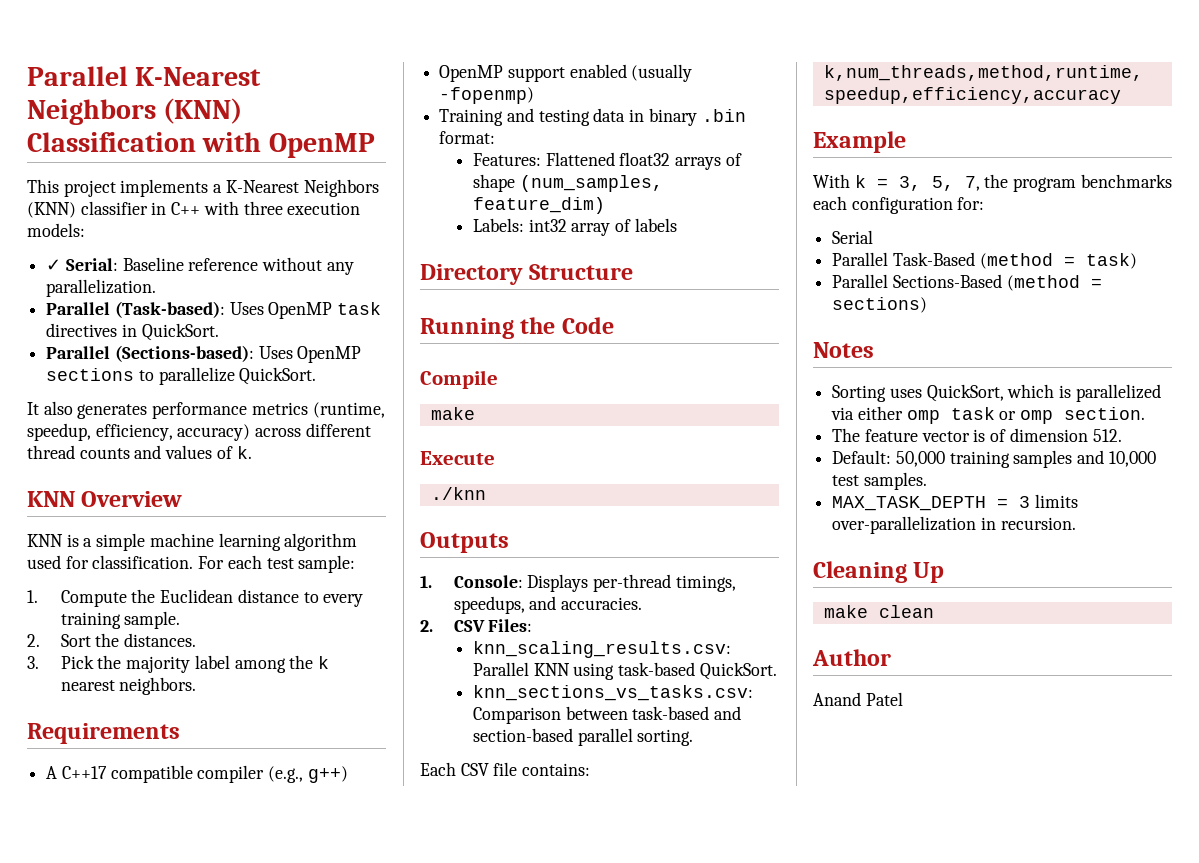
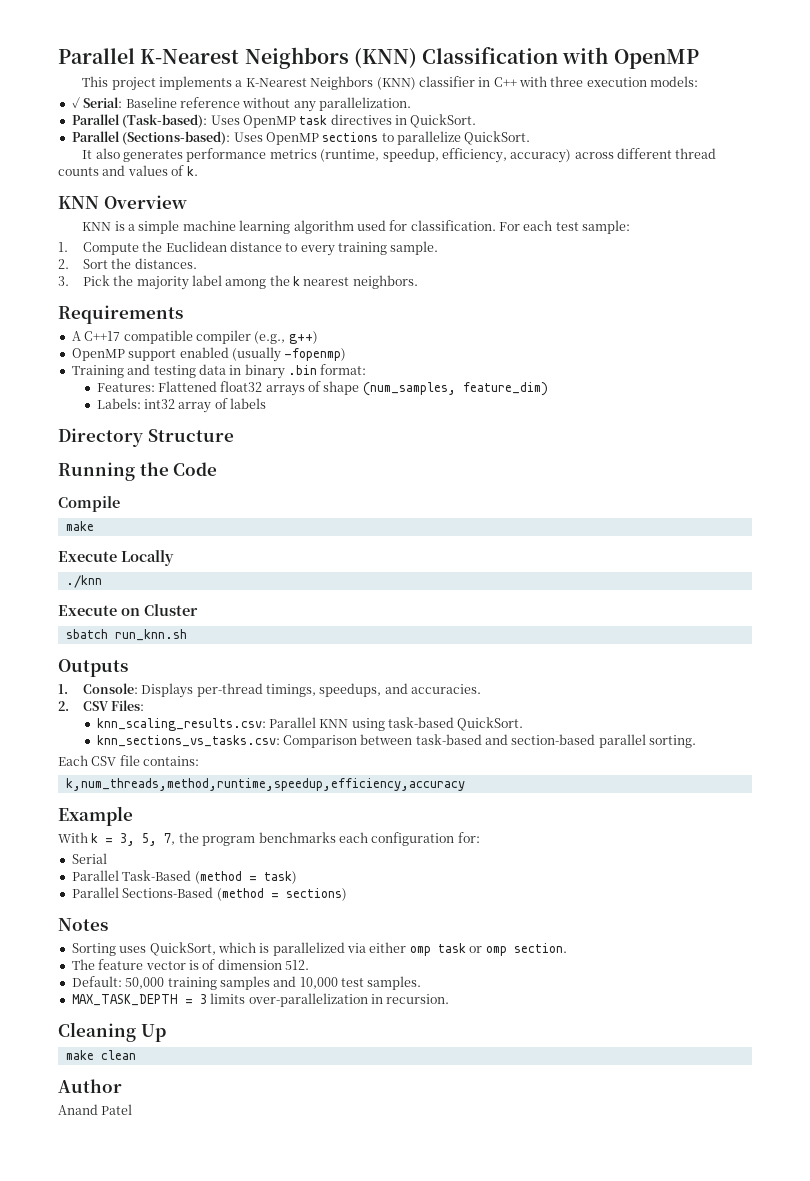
(495, 458) none -> [121,550,174,566] Locally
(486, 493) none -> [58,604,198,616] [65,629,187,641] // Execute on Cluster // sbatch run_knn.sh

